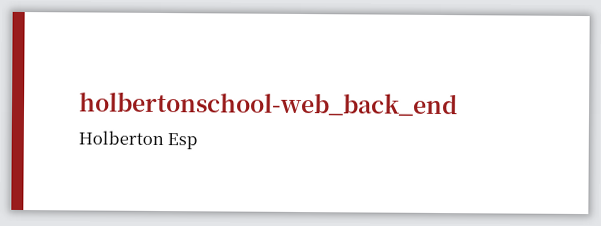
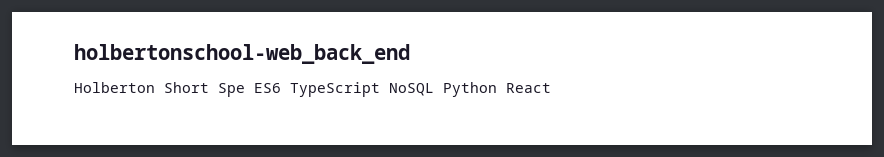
[167,133,199,150] Esp -> [164,82,551,97] Short Spe ES6 TypeScript NoSQL Python React

